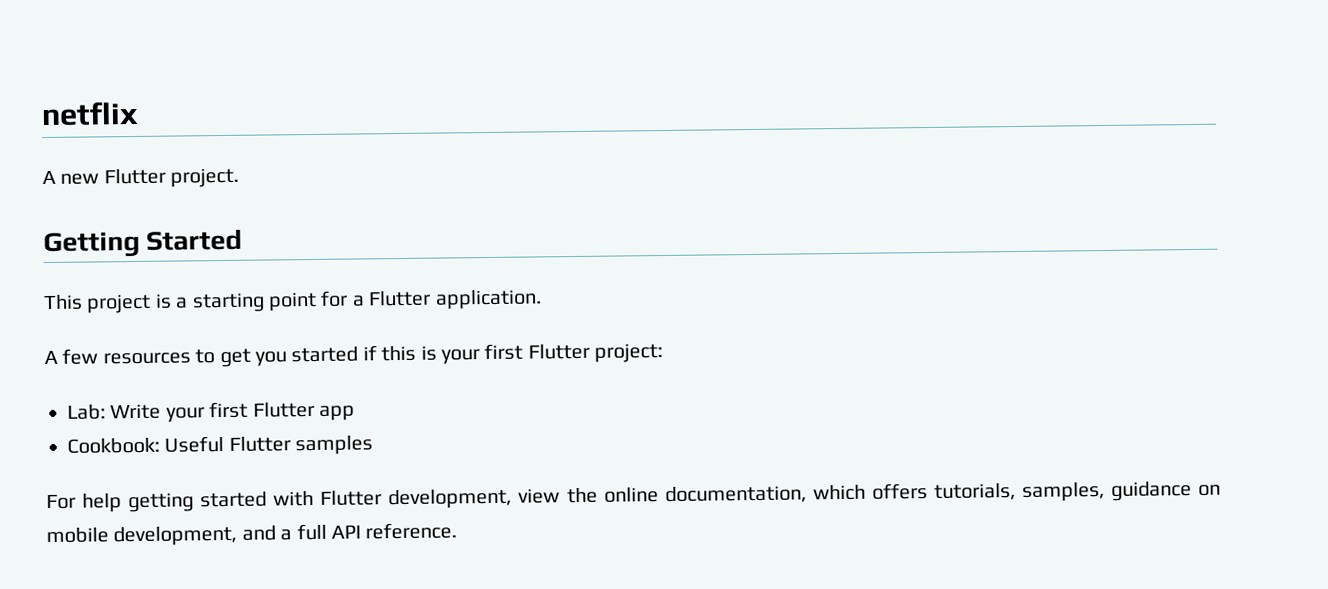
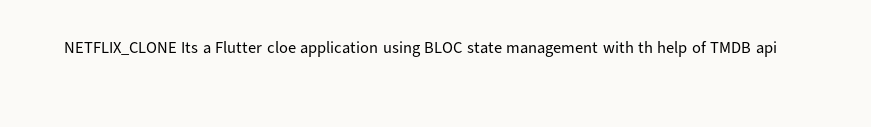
[41,101,139,127] [42,167,240,188] [43,229,243,258] [43,289,542,314] [44,343,664,368] [67,401,355,423] [67,435,374,456] [46,481,1221,513] [46,522,458,547] netflix // A new Flutter project. // Getting Started // This project is a starting point for a Flutter application. // A few resources to get you started if this is your first Flutter project: // Lab: Write your first Flutter app // Cookbook: Useful Flutter samples // For help getting started with Flutter development, view the online documentation, which offers tutorials, samples, guidance on mobile development, and a full API reference. -> [64,41,777,57] NETFLIX_CLONE Its a Flutter cloe application using BLOC state management with th help of TMDB api

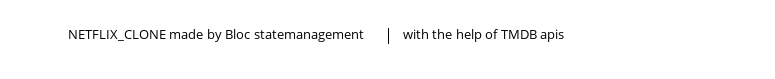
[181,41,654,57] Its a Flutter cloe application using BLOC state management with th -> [169,29,453,42] made by Bloc statemanagement with the
[755,41,777,57] api -> [539,29,564,42] apis

